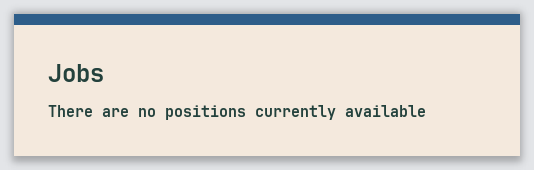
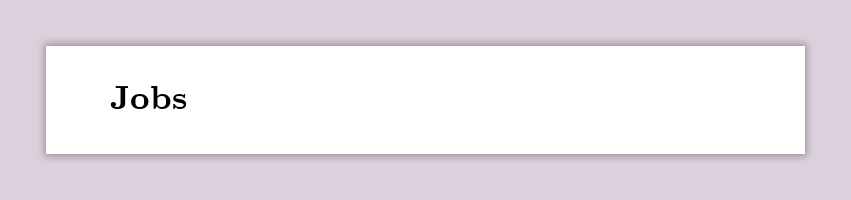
[48,105,426,120] // There are no positions currently available -> (187, 97) none

